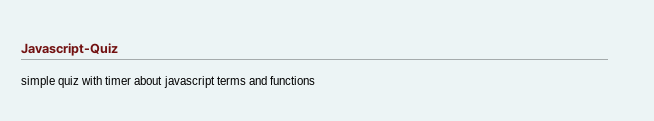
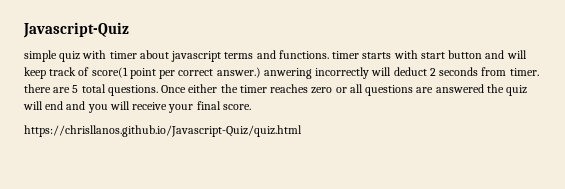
[269,76,315,85] functions -> [278,50,527,59] [24,67,539,79] [24,84,528,96] [23,101,251,113] [24,125,302,137] functions. timer starts with start button and will keep track of score(1 point per correct answer.) anwering incorrectly will deduct 2 seconds from timer. there are 5 total questions. Once either the timer reaches zero or all questions are answered the quiz will end and you will receive your final score. // https://chrisllanos.github.io/Javascript-Quiz/quiz.html

